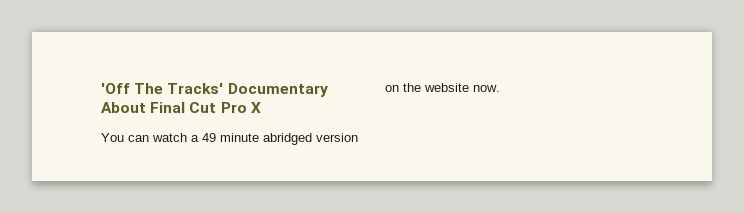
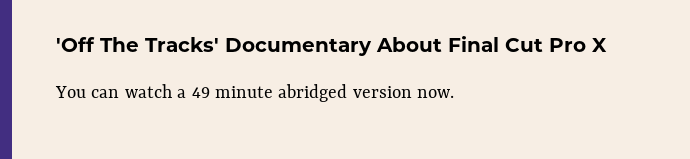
[385,83,469,92] on the website -> (412, 92) none

